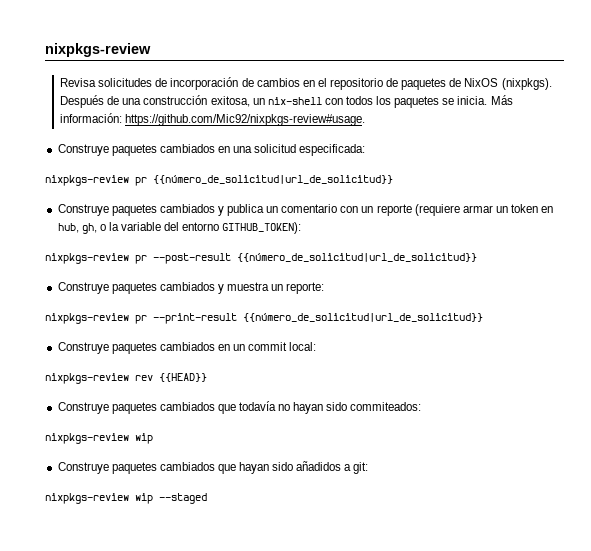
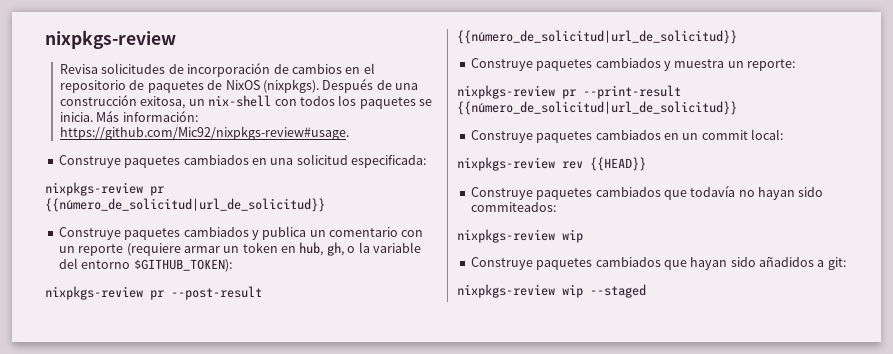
[222,222,302,234] GITHUB_TOKEN): -> [133,259,232,272] $GITHUB_TOKEN):

